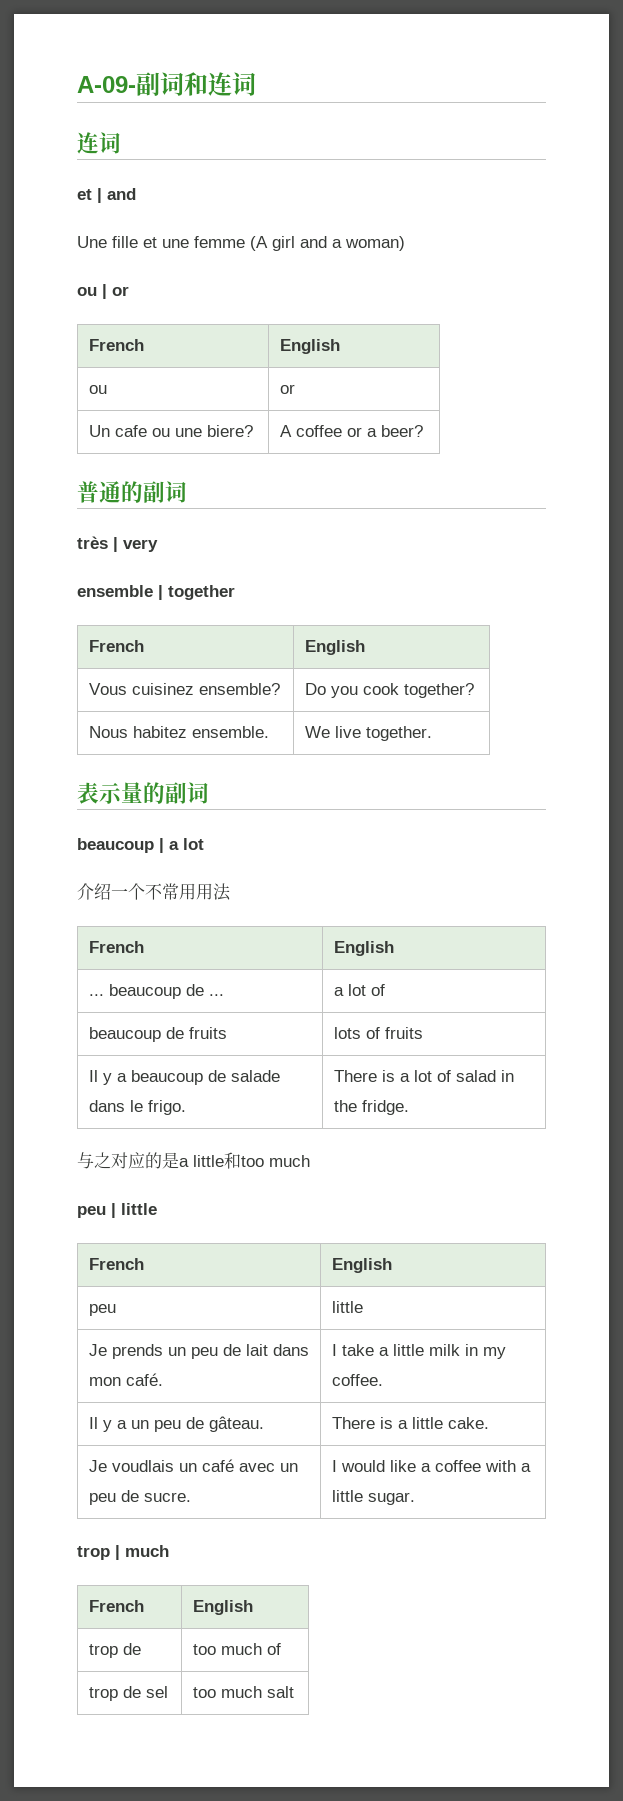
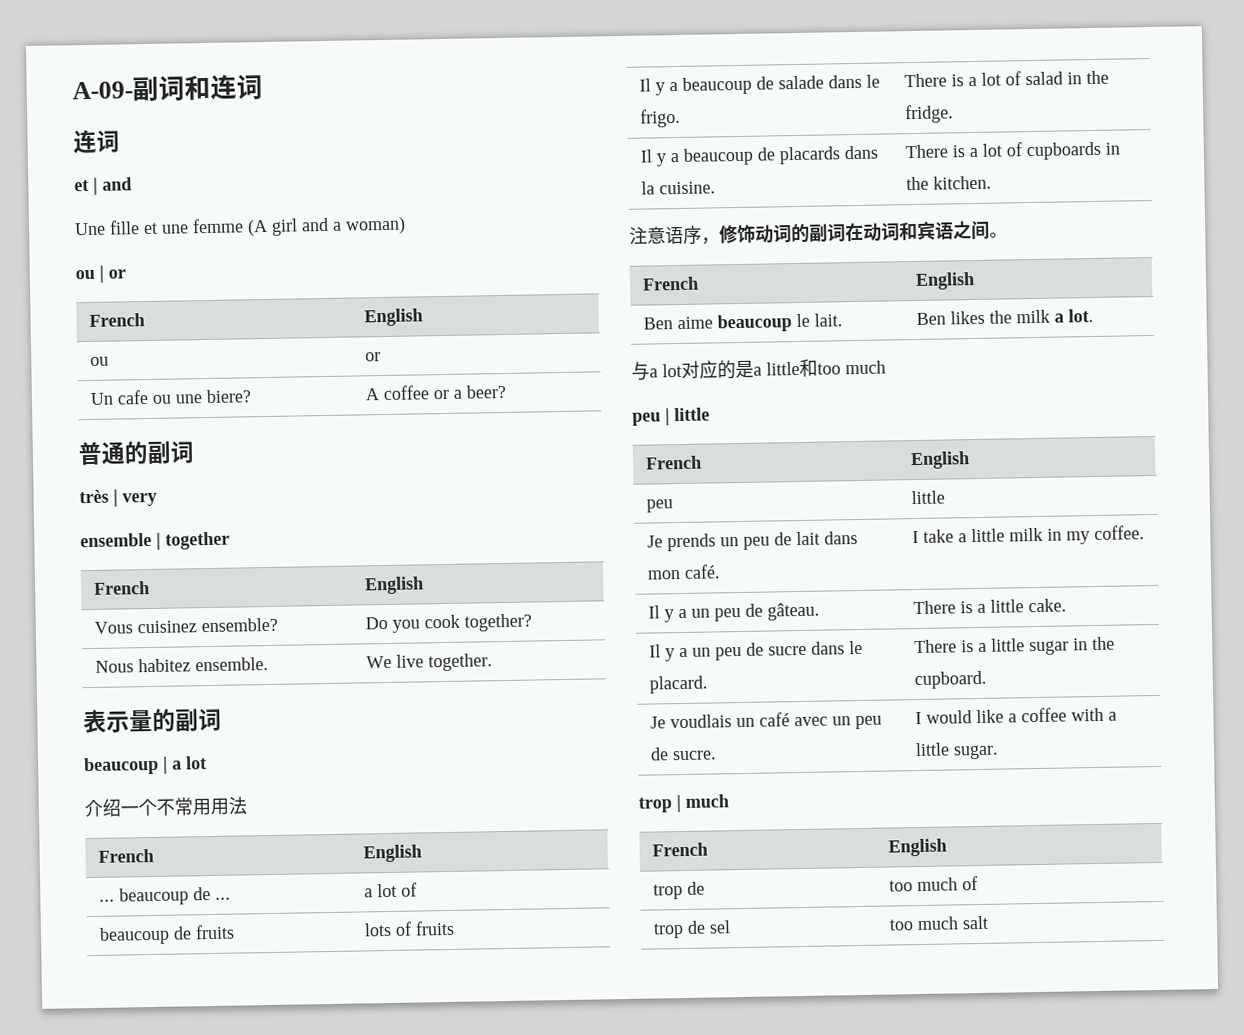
(409, 1107) none -> [639,145,878,167] [640,181,716,195] [904,141,1120,161] [905,175,992,191] [629,220,1008,245] [641,276,699,291] [914,272,975,291] [642,313,843,333] [915,308,1094,325] // Il y a beaucoup de placards dans la cuisine. | There is a lot of cupboards in the kitchen. // 注意语序，修饰动词的副词在动词和宾语之间。 // French | English // Ben aime beaucoup le lait. | Ben likes the milk a lot.
[94,1152,111,1169] 之 -> [649,363,682,378] a lot
(489, 1423) none -> [648,640,863,662] [648,675,708,694] [913,636,1115,656] [913,670,987,690] // Il y a un peu de sucre dans le placard. | There is a little sugar in the cupboard.

